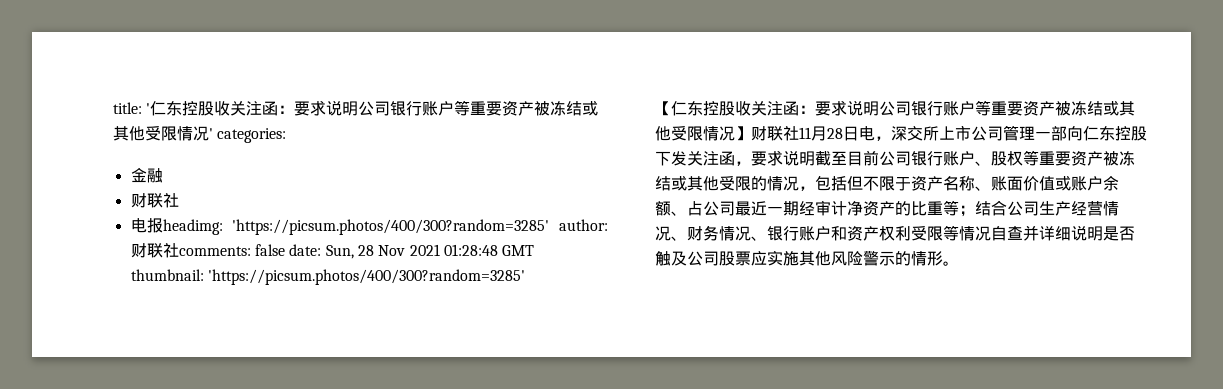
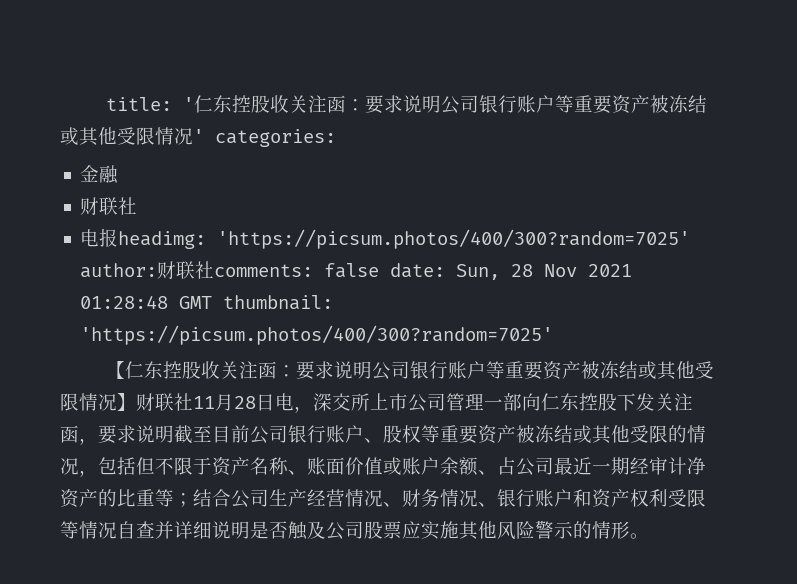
[232,219,550,235] 'https://picsum.photos/400/300?random=3285' -> [217,229,691,249] 'https://picsum.photos/400/300?random=7025'
[207,269,525,285] 'https://picsum.photos/400/300?random=3285' -> [80,325,554,345] 'https://picsum.photos/400/300?random=7025'

